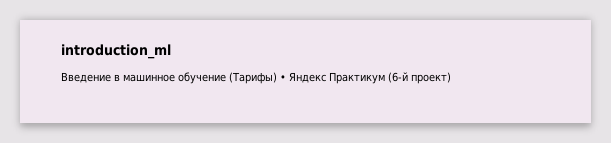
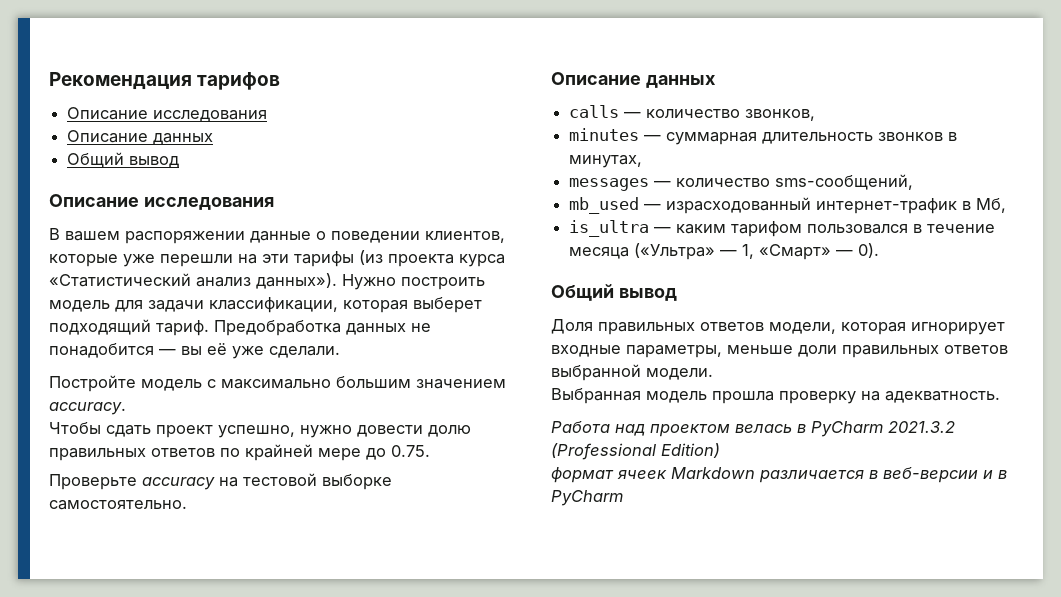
[61,44,171,59] [61,72,451,84] introduction_ml // Введение в машинное обучение (Тарифы) • Яндекс Практикум (6-й проект) -> [49,72,281,90] [67,107,268,122] [67,130,214,145] [67,152,180,168] [49,194,274,210] [49,228,505,244] [49,250,505,267] [49,273,485,290] [49,297,482,313] [49,319,431,336] [49,343,340,359] [49,375,506,392] [49,402,126,415] [49,422,471,438] [49,444,430,461] [49,473,392,490] [49,500,187,510] [551,72,716,88] [569,105,816,121] [569,128,958,145] [569,155,643,168] [569,174,914,191] [569,197,1007,214] [569,220,996,237] [569,243,880,260] [551,284,677,301] [551,319,1005,335] [551,345,1008,358] [551,364,713,381] [551,388,1000,404] [551,421,955,437] [551,443,720,460] [551,467,1007,483] [551,490,623,506] Рекомендация тарифов // Описание исследования // Описание данных // Общий вывод // Описание исследования // В вашем распоряжении данные о поведении клиентов, которые уже перешли на эти тарифы (из проекта курса «Статистический анализ данных»). Нужно построить модель для задачи классификации, которая выберет подходящий тариф. Предобработка данных не понадобится — вы её уже сделали. // Постройте модель с максимально большим значением accuracy. // Чтобы сдать проект успешно, нужно довести долю правильных ответов по крайней мере до 0.75. // Проверьте accuracy на тестовой выборке самостоятельно. // Описание данных // сalls — количество звонков, // minutes — суммарная длительность звонков в минутах, // messages — количество sms-сообщений, // mb_used — израсходованный интернет-трафик в Мб, // is_ultra — каким тарифом пользовался в течение месяца («Ультра» — 1, «Смарт» — 0). // Общий вывод // Доля правильных ответов модели, которая игнорирует входные параметры, меньше доли правильных ответов выбранной модели. // Выбранная модель прошла проверку на адекватность. // Работа над проектом велась в PyCharm 2021.3.2 (Professional Edition) // формат ячеек Markdown различается в веб-версии и в PyCharm

